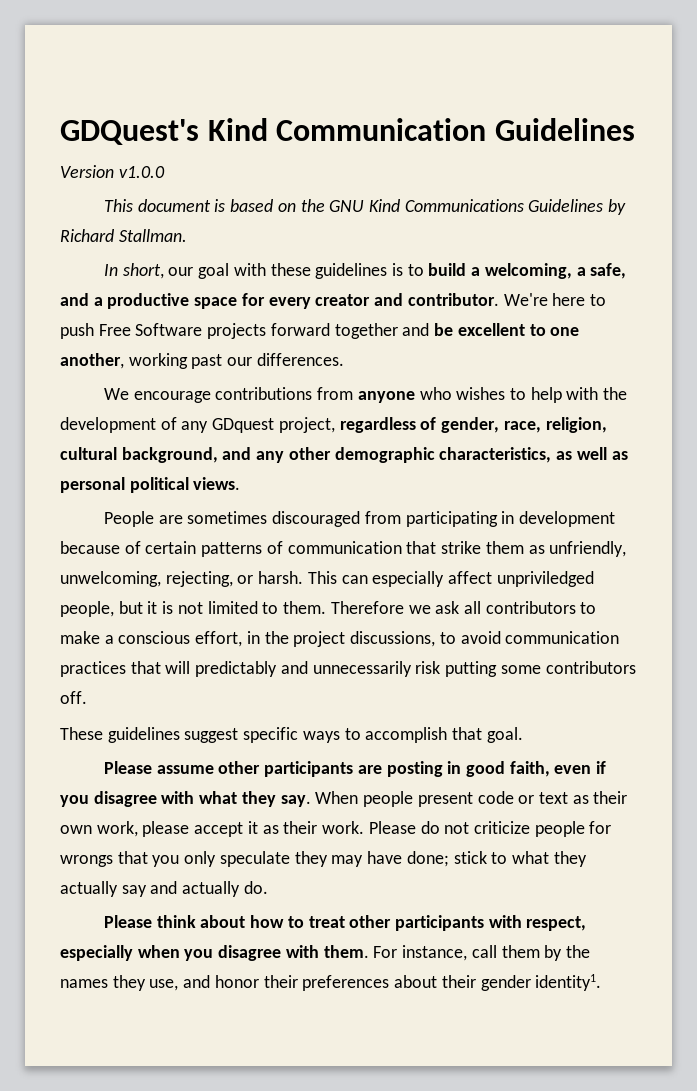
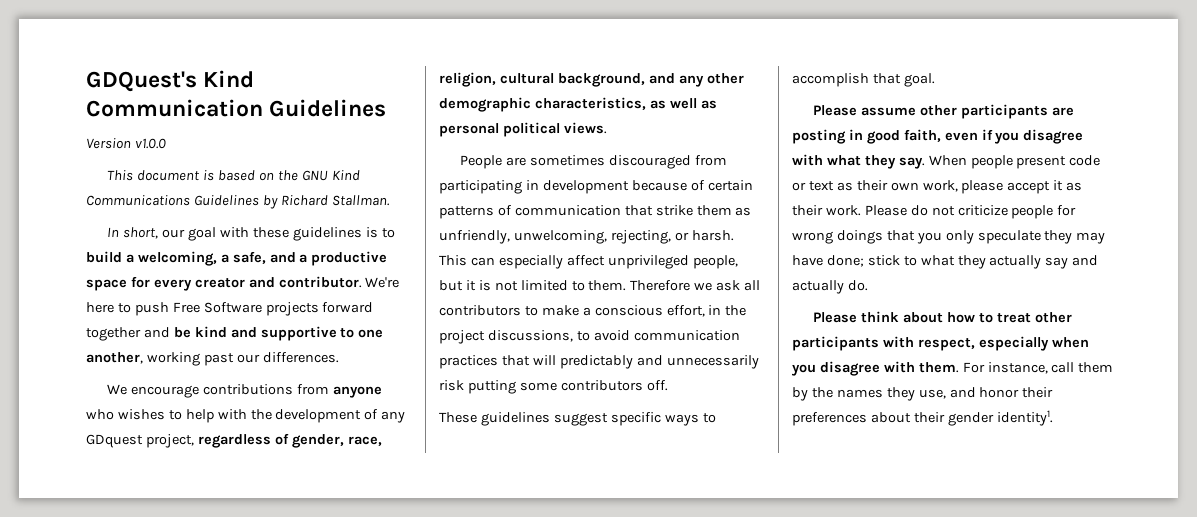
[457,323,525,336] excellent -> [194,326,337,341] kind and supportive
[496,571,594,587] unpriviledged -> [607,255,689,269] unprivileged
[60,855,113,867] wrongs -> [792,230,883,244] wrong doings

